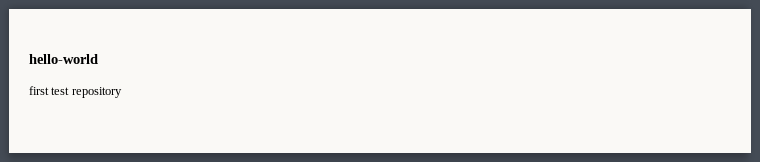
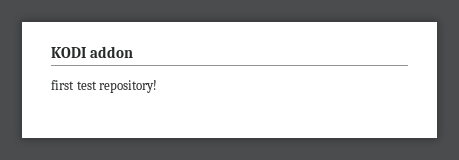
[29,54,98,64] hello-world -> [51,46,134,58] KODI addon
[71,87,122,98] repository -> [99,80,158,93] repository!

